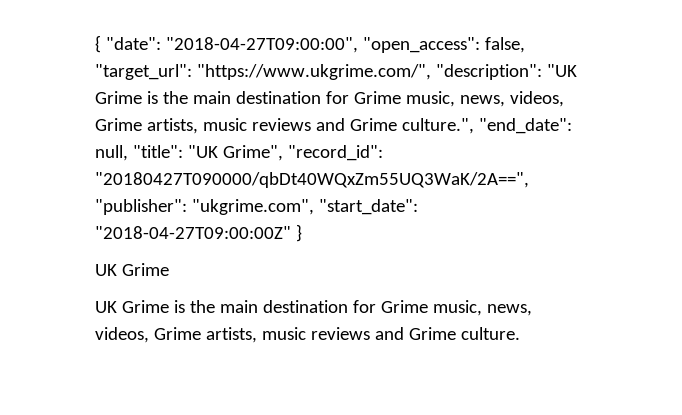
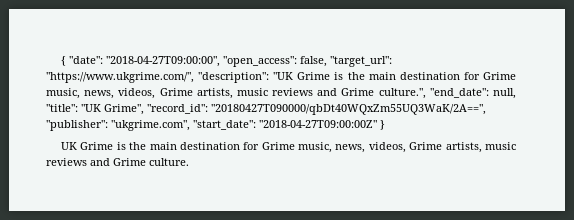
[95,300,169,313] // UK Grime -> (114, 146) none

